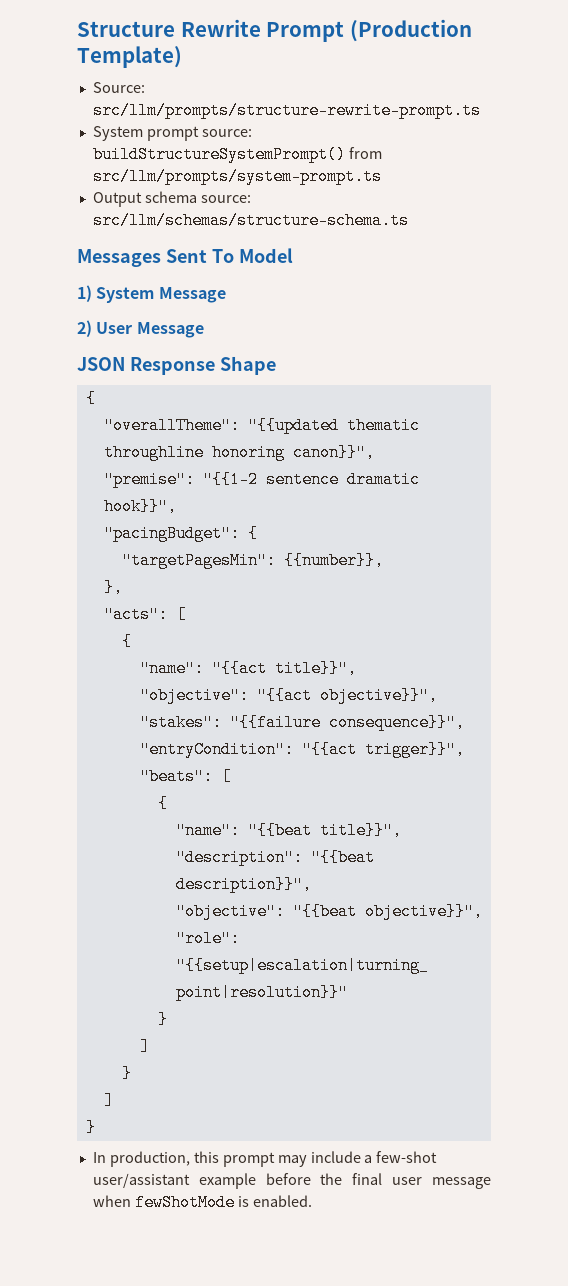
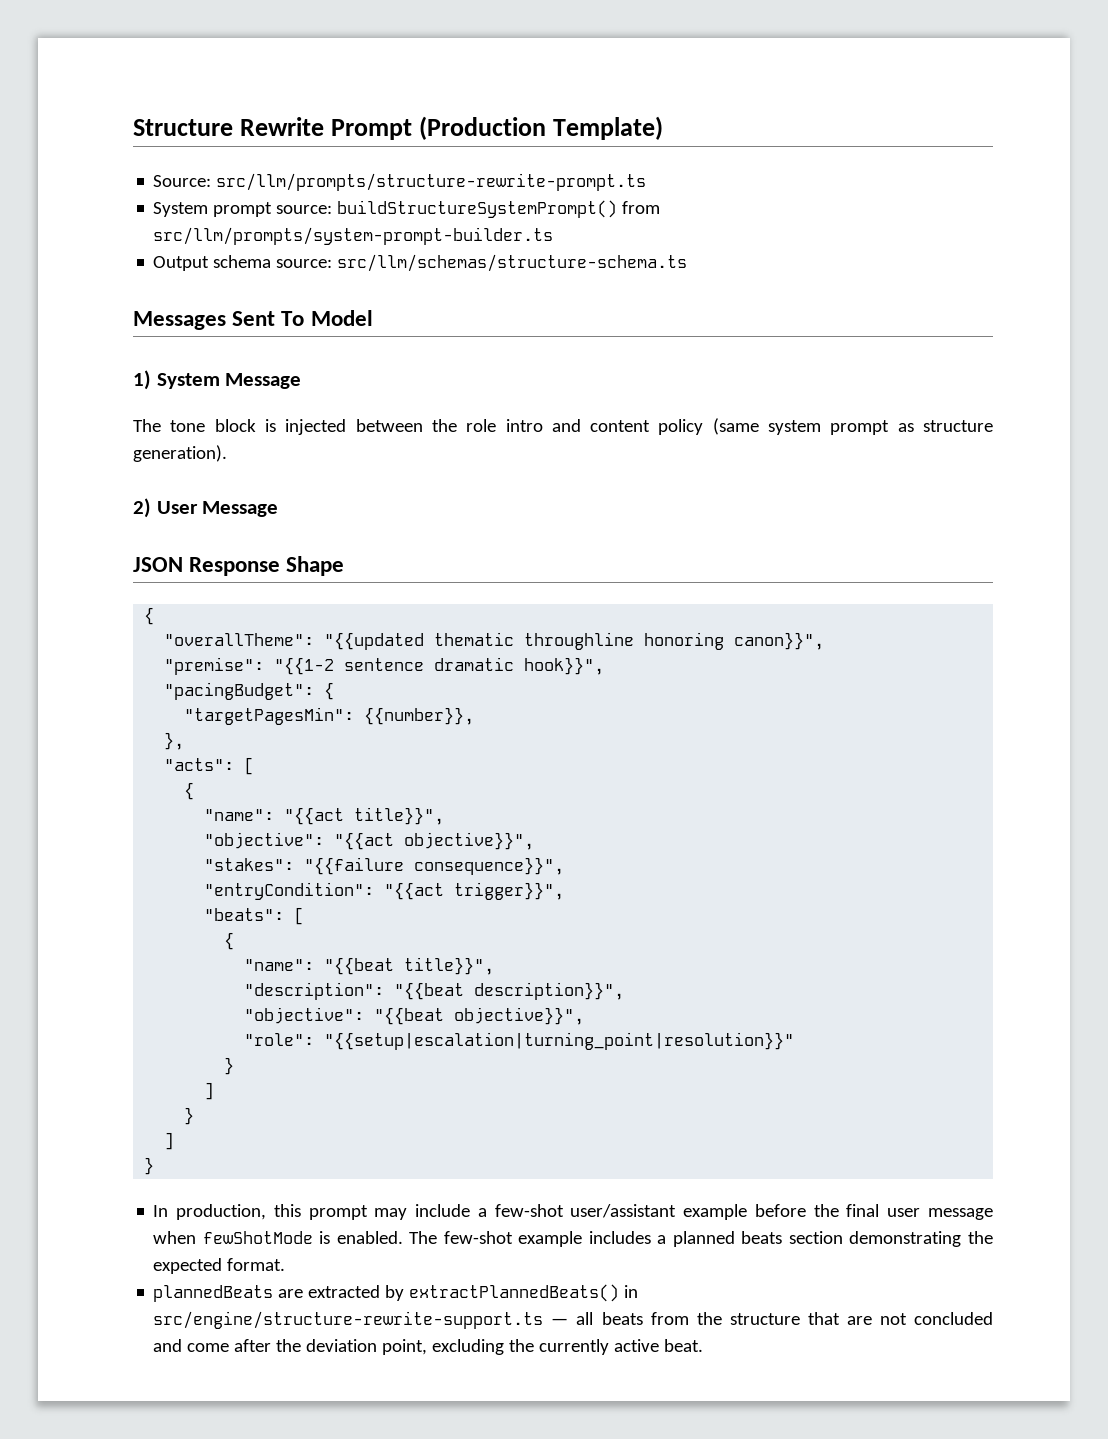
[92,168,382,185] src/llm/prompts/system-prompt.ts -> [153,227,554,245] src/llm/prompts/system-prompt-builder.ts
(226, 295) none -> [133,418,993,435] [133,445,227,462] // The tone block is injected between the role intro and content policy (same system prompt as structure generation).
(312, 1201) none -> [409,1231,993,1247] [153,1258,286,1274] [153,1284,639,1302] [153,1311,993,1329] [153,1339,704,1355] The few-shot example includes a planned beats section demonstrating the expected format. // plannedBeats are extracted by extractPlannedBeats() in src/engine/structure-rewrite-support.ts — all beats from the structure that are not concluded and come after the deviation point, excluding the currently active beat.

